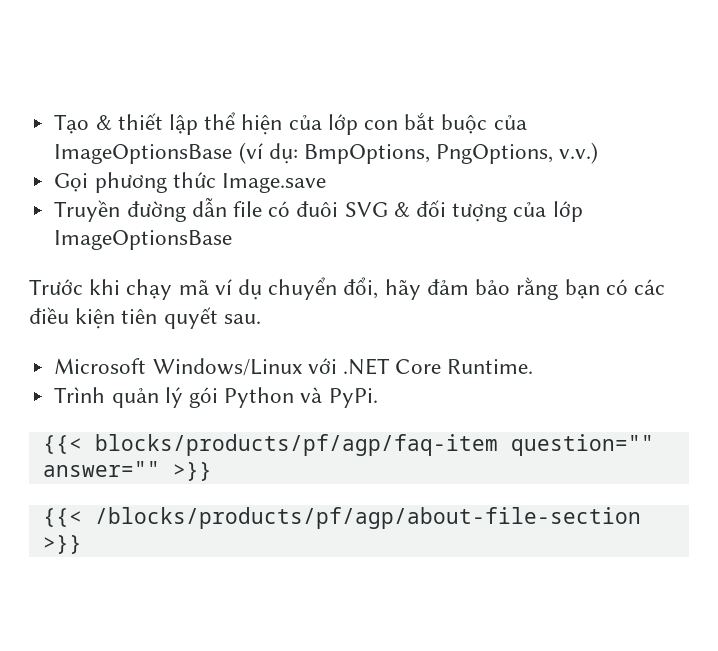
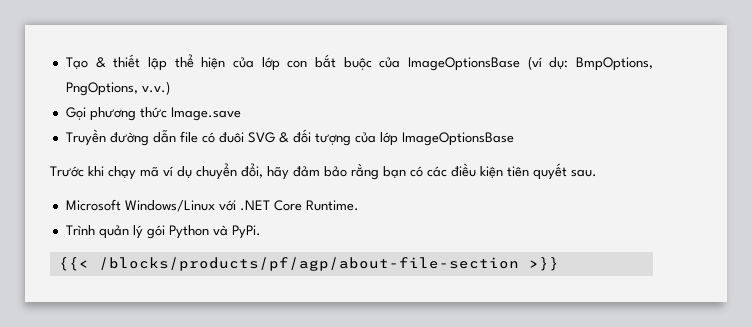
[42,434,654,456] [42,461,212,481] // {{< blocks/products/pf/agp/faq-item question="" answer="" >}} -> (261, 232) none

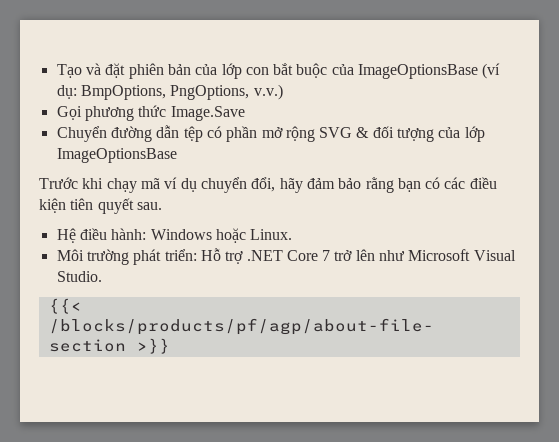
[95,54,226,71] & thiết lập thể hiện -> [85,63,191,79] và đặt phiên bản
[170,107,241,121] [65,129,244,146] Image.save // Truyền đường dẫn file có đuôi -> [170,106,245,121] [56,125,315,142] Image.Save // Chuyển đường dẫn tệp có phần mở rộng
[65,199,359,212] [65,225,261,239] Microsoft Windows/Linux với .NET Core Runtime. // Trình quản lý gói Python và PyPi. -> [56,228,293,243] [56,248,516,265] [56,271,102,282] Hệ điều hành: Windows hoặc Linux. // Môi trường phát triển: Hỗ trợ .NET Core 7 trở lên như Microsoft Visual Studio.

